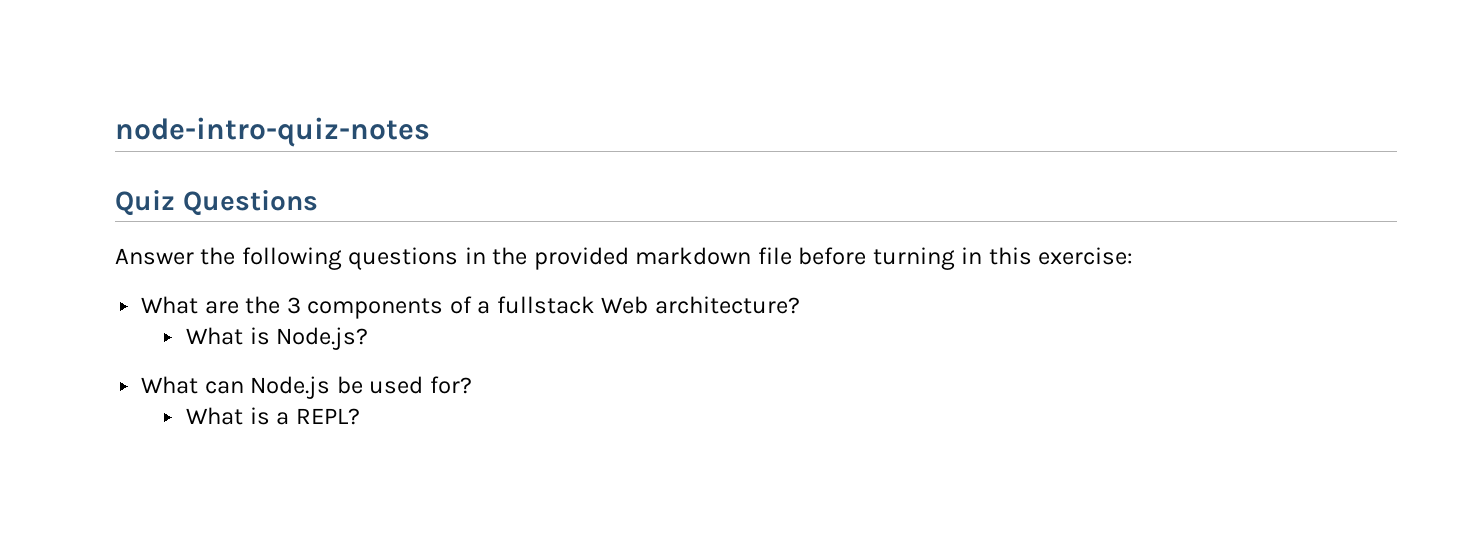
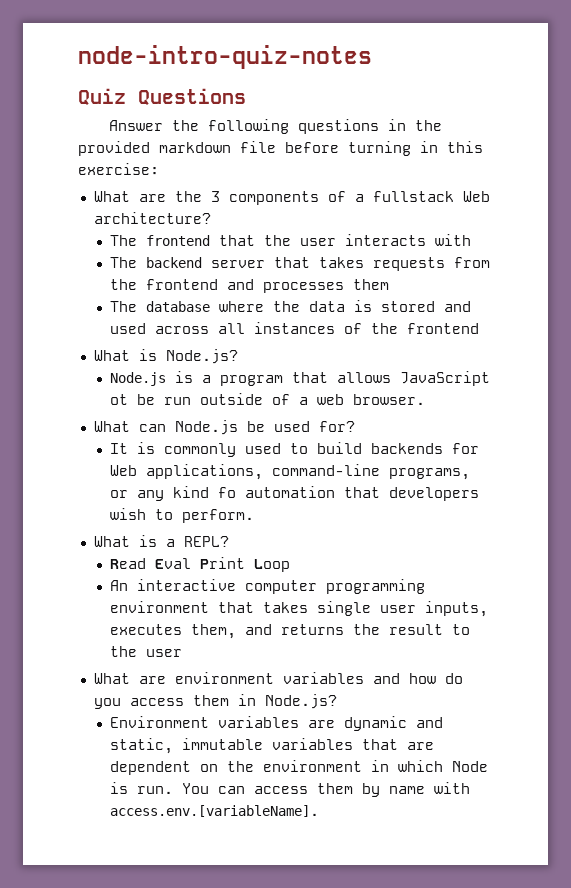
[186,327,369,350] What is Node.js? -> [110,234,472,246] [110,257,491,271] [110,279,390,293] [110,300,472,312] [110,322,480,334] [93,349,238,364] [110,371,491,386] [110,393,426,405] The frontend that the user interacts with // The backend server that takes requests from the frontend and processes them // The database where the data is stored and used across all instances of the frontend // What is Node.js? // Node.js is a program that allows JavaScript ot be run outside of a web browser.
[186,407,360,425] What is a REPL? -> [110,442,480,457] [110,464,471,480] [110,486,480,501] [110,508,255,523] [93,535,229,547] [110,557,291,572] [110,579,426,594] [110,601,489,617] [110,624,471,639] [110,646,183,657] [93,672,463,684] [93,694,337,709] [110,716,444,731] [110,738,435,754] [110,760,489,775] [110,782,471,797] [110,805,320,817] It is commonly used to build backends for Web applications, command-line programs, or any kind fo automation that developers wish to perform. // What is a REPL? // Read Eval Print Loop // An interactive computer programming environment that takes single user inputs, executes them, and returns the result to the user // What are environment variables and how do you access them in Node.js? // Environment variables are dynamic and static, immutable variables that are dependent on the environment in which Node is run. You can access them by name with access.env.[variableName].

